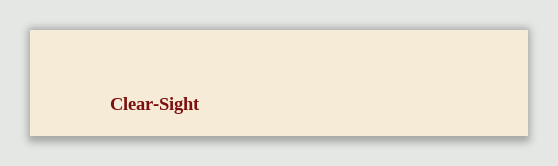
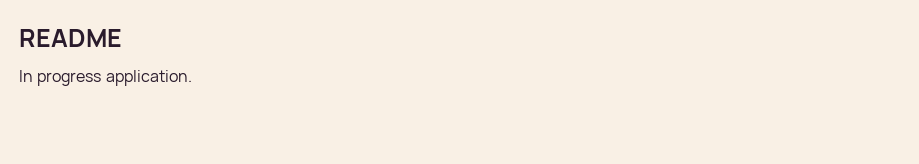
[110,97,200,114] Clear-Sight -> [19,29,122,47] [19,70,192,86] README // In progress application.

